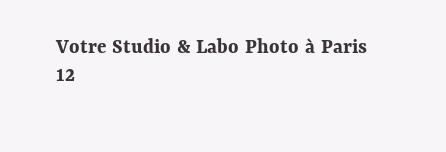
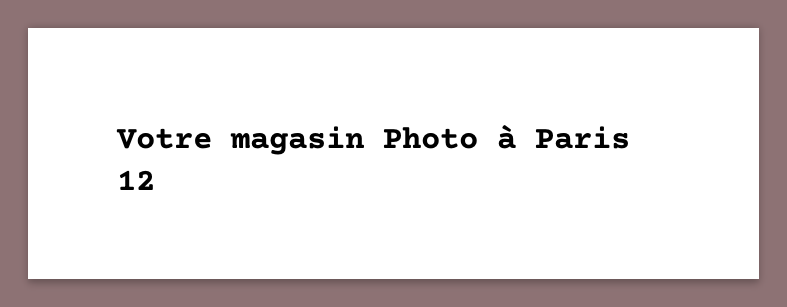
[111,38,240,53] Studio & Labo -> [230,126,365,155] magasin

